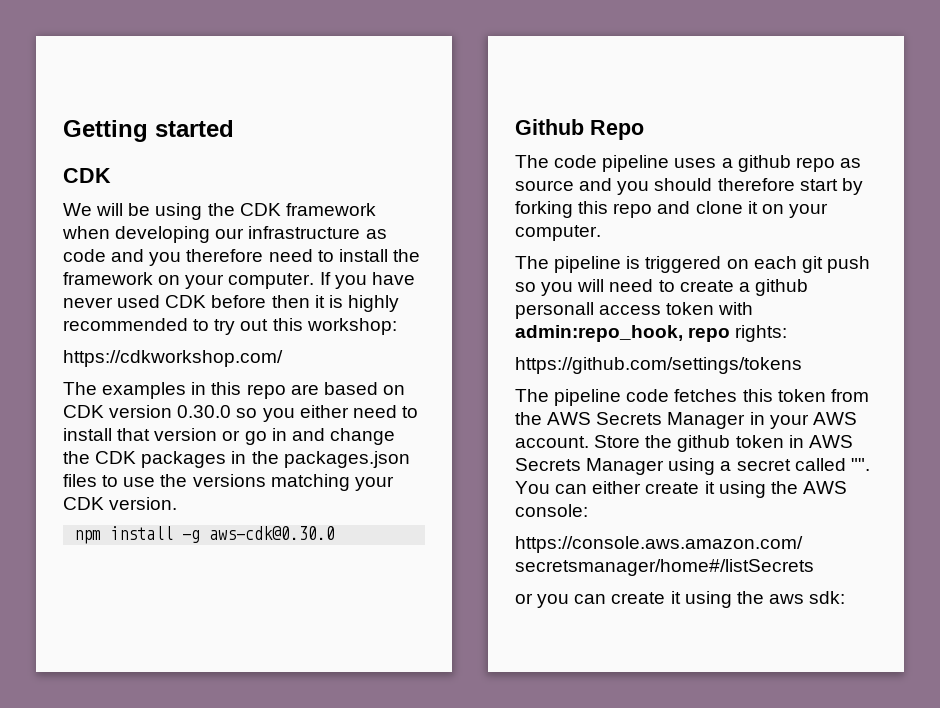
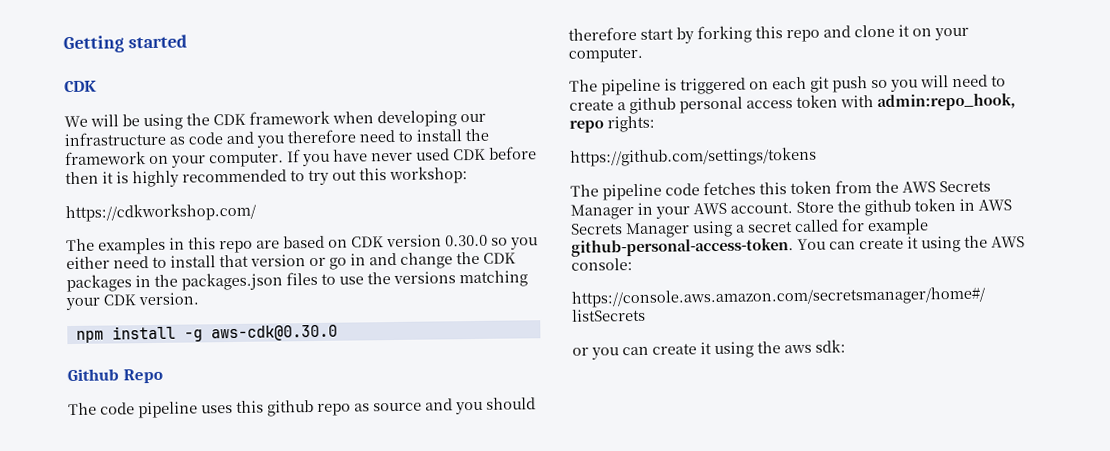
[721,158,733,168] a -> [236,400,264,413] this
[515,302,594,319] personall -> [679,96,743,114] personal
[850,458,870,471] "". -> [841,218,929,236] [571,238,794,257] for example github-personal-access-token.
[592,481,642,494] either -> (856, 245) none

